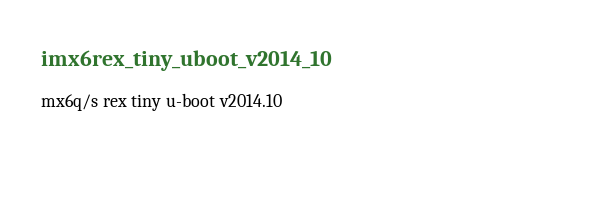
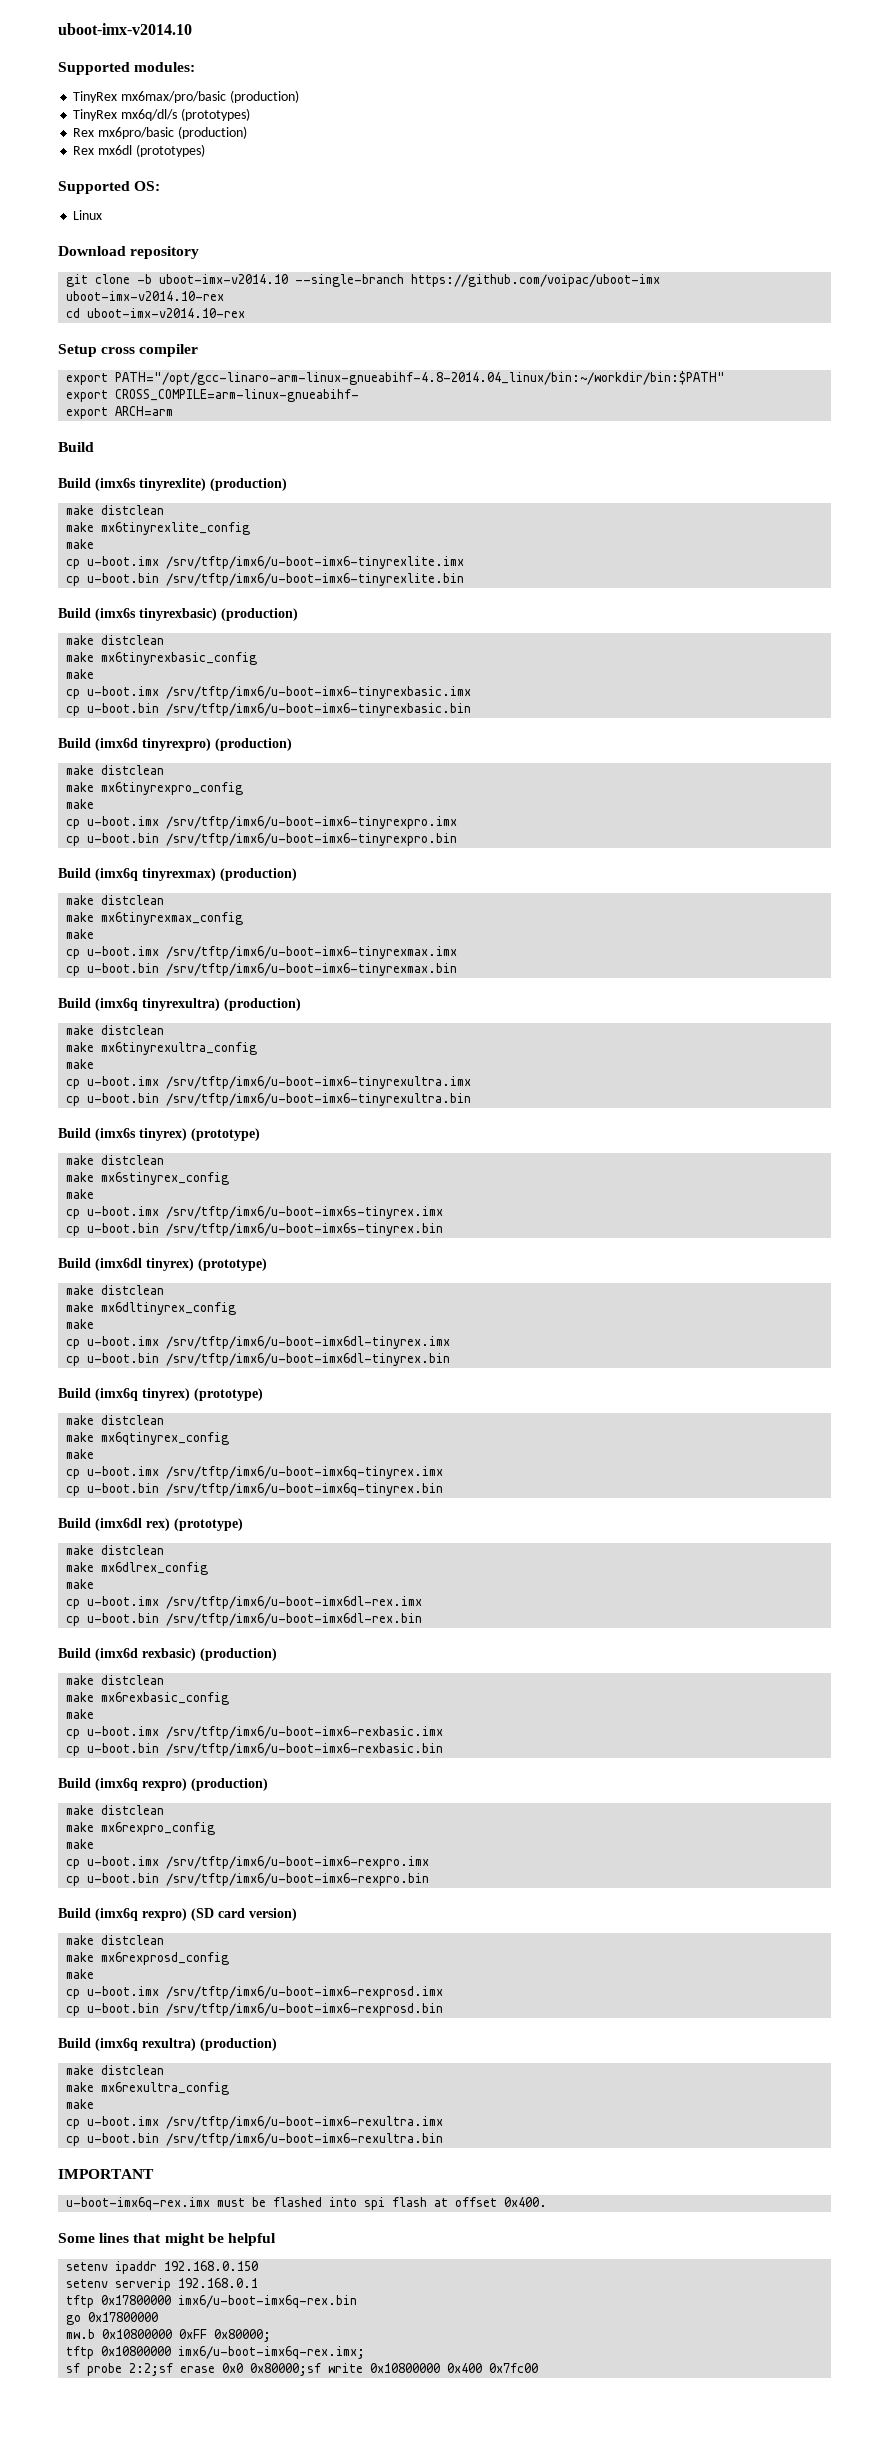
[41,50,332,71] [41,93,282,111] imx6rex_tiny_uboot_v2014_10 // mx6q/s rex tiny u-boot v2014.10 -> [58,23,192,35] [58,62,196,75] [73,90,299,103] [73,108,250,121] [73,126,247,139] [73,144,205,157] [58,181,161,194] [73,210,103,220] [58,246,200,259] [66,274,661,287] [66,291,225,301] [66,308,246,318] [58,344,199,357] [66,371,726,385] [66,389,360,402] [66,406,174,419] [58,442,94,452] [58,478,287,491] [66,505,165,515] [66,522,251,535] [66,539,95,549] [66,556,465,569] [66,573,465,586] [58,608,298,621] [66,635,165,645] [66,652,258,665] [66,669,95,679] [66,686,472,699] [66,703,472,716] [58,738,292,751] [66,765,165,775] [66,782,244,795] [66,799,95,809] [66,816,458,829] [66,833,458,846] [58,868,297,881] [66,895,165,905] [66,912,244,925] [66,929,95,939] [66,946,458,959] [66,963,458,976] [58,998,301,1011] [66,1025,165,1035] [66,1042,258,1055] [66,1059,95,1069] [66,1076,472,1089] [66,1093,472,1106] [58,1128,260,1141] [66,1155,165,1165] [66,1172,230,1185] [66,1189,95,1199] [66,1206,444,1219] [66,1223,444,1236] [58,1258,267,1271] [66,1285,165,1295] [66,1302,237,1315] [66,1319,95,1329] [66,1336,451,1349] [66,1353,451,1366] [58,1388,263,1401] [66,1415,165,1425] [66,1432,230,1445] [66,1449,95,1459] [66,1466,444,1479] [66,1483,444,1496] [58,1518,243,1531] [66,1545,165,1555] [66,1562,209,1575] [66,1579,95,1589] [66,1596,423,1609] [66,1613,423,1626] [58,1648,277,1661] [66,1675,165,1685] [66,1692,230,1705] [66,1709,95,1719] [66,1726,444,1739] [66,1743,444,1756] [58,1778,268,1791] [66,1805,165,1815] [66,1822,216,1835] [66,1839,95,1849] [66,1856,430,1869] [66,1873,430,1886] [58,1908,297,1921] [66,1935,165,1945] [66,1952,230,1965] [66,1969,95,1979] [66,1986,444,1999] [66,2003,444,2016] [58,2038,277,2051] [66,2065,165,2075] [66,2082,230,2095] [66,2099,95,2109] [66,2116,444,2129] [66,2133,444,2146] [58,2169,154,2179] [66,2197,548,2210] [58,2233,276,2246] [66,2261,259,2274] [66,2278,259,2291] [66,2295,358,2308] [66,2312,159,2325] [66,2329,272,2342] [66,2346,366,2359] [66,2363,539,2376] uboot-imx-v2014.10 // Supported modules: // TinyRex mx6max/pro/basic (production) // TinyRex mx6q/dl/s (prototypes) // Rex mx6pro/basic (production) // Rex mx6dl (prototypes) // Supported OS: // Linux // Download repository // git clone -b uboot-imx-v2014.10 --single-branch https://github.com/voipac/uboot-imx uboot-imx-v2014.10-rex // cd uboot-imx-v2014.10-rex // Setup cross compiler // export PATH="/opt/gcc-linaro-arm-linux-gnueabihf-4.8-2014.04_linux/bin:~/workdir/bin:$PATH" // export CROSS_COMPILE=arm-linux-gnueabihf- // export ARCH=arm // Build // Build (imx6s tinyrexlite) (production) // make distclean // make mx6tinyrexlite_config // make // cp u-boot.imx /srv/tftp/imx6/u-boot-imx6-tinyrexlite.imx // cp u-boot.bin /srv/tftp/imx6/u-boot-imx6-tinyrexlite.bin // Build (imx6s tinyrexbasic) (production) // make distclean // make mx6tinyrexbasic_config // make // cp u-boot.imx /srv/tftp/imx6/u-boot-imx6-tinyrexbasic.imx // cp u-boot.bin /srv/tftp/imx6/u-boot-imx6-tinyrexbasic.bin // Build (imx6d tinyrexpro) (production) // make distclean // make mx6tinyrexpro_config // make // cp u-boot.imx /srv/tftp/imx6/u-boot-imx6-tinyrexpro.imx // cp u-boot.bin /srv/tftp/imx6/u-boot-imx6-tinyrexpro.bin // Build (imx6q tinyrexmax) (production) // make distclean // make mx6tinyrexmax_config // make // cp u-boot.imx /srv/tftp/imx6/u-boot-imx6-tinyrexmax.imx // cp u-boot.bin /srv/tftp/imx6/u-boot-imx6-tinyrexmax.bin // Build (imx6q tinyrexultra) (production) // make distclean // make mx6tinyrexultra_config // make // cp u-boot.imx /srv/tftp/imx6/u-boot-imx6-tinyrexultra.imx // cp u-boot.bin /srv/tftp/imx6/u-boot-imx6-tinyrexultra.bin // Build (imx6s tinyrex) (prototype) // make distclean // make mx6stinyrex_config // make // cp u-boot.imx /srv/tftp/imx6/u-boot-imx6s-tinyrex.imx // cp u-boot.bin /srv/tftp/imx6/u-boot-imx6s-tinyrex.bin // Build (imx6dl tinyrex) (prototype) // make distclean // make mx6dltinyrex_config // make // cp u-boot.imx /srv/tftp/imx6/u-boot-imx6dl-tinyrex.imx // cp u-boot.bin /srv/tftp/imx6/u-boot-imx6dl-tinyrex.bin // Build (imx6q tinyrex) (prototype) // make distclean // make mx6qtinyrex_config // make // cp u-boot.imx /srv/tftp/imx6/u-boot-imx6q-tinyrex.imx // cp u-boot.bin /srv/tftp/imx6/u-boot-imx6q-tinyrex.bin // Build (imx6dl rex) (prototype) // make distclean // make mx6dlrex_config // make // cp u-boot.imx /srv/tftp/imx6/u-boot-imx6dl-rex.imx // cp u-boot.bin /srv/tftp/imx6/u-boot-imx6dl-rex.bin // Build (imx6d rexbasic) (production) // make distclean // make mx6rexbasic_config // make // cp u-boot.imx /srv/tftp/imx6/u-boot-imx6-rexbasic.imx // cp u-boot.bin /srv/tftp/imx6/u-boot-imx6-rexbasic.bin // Build (imx6q rexpro) (production) // make distclean // make mx6rexpro_config // make // cp u-boot.imx /srv/tftp/imx6/u-boot-imx6-rexpro.imx // cp u-boot.bin /srv/tftp/imx6/u-boot-imx6-rexpro.bin // Build (imx6q rexpro) (SD card version) // make distclean // make mx6rexprosd_config // make // cp u-boot.imx /srv/tftp/imx6/u-boot-imx6-rexprosd.imx // cp u-boot.bin /srv/tftp/imx6/u-boot-imx6-rexprosd.bin // Build (imx6q rexultra) (production) // make distclean // make mx6rexultra_config // make // cp u-boot.imx /srv/tftp/imx6/u-boot-imx6-rexultra.imx // cp u-boot.bin /srv/tftp/imx6/u-boot-imx6-rexultra.bin // IMPORTANT // u-boot-imx6q-rex.imx must be flashed into spi flash at offset 0x400. // Some lines that might be helpful // setenv ipaddr 192.168.0.150 // setenv serverip 192.168.0.1 // tftp 0x17800000 imx6/u-boot-imx6q-rex.bin // go 0x17800000 // mw.b 0x10800000 0xFF 0x80000; // tftp 0x10800000 imx6/u-boot-imx6q-rex.imx; // sf probe 2:2;sf erase 0x0 0x80000;sf write 0x10800000 0x400 0x7fc00

